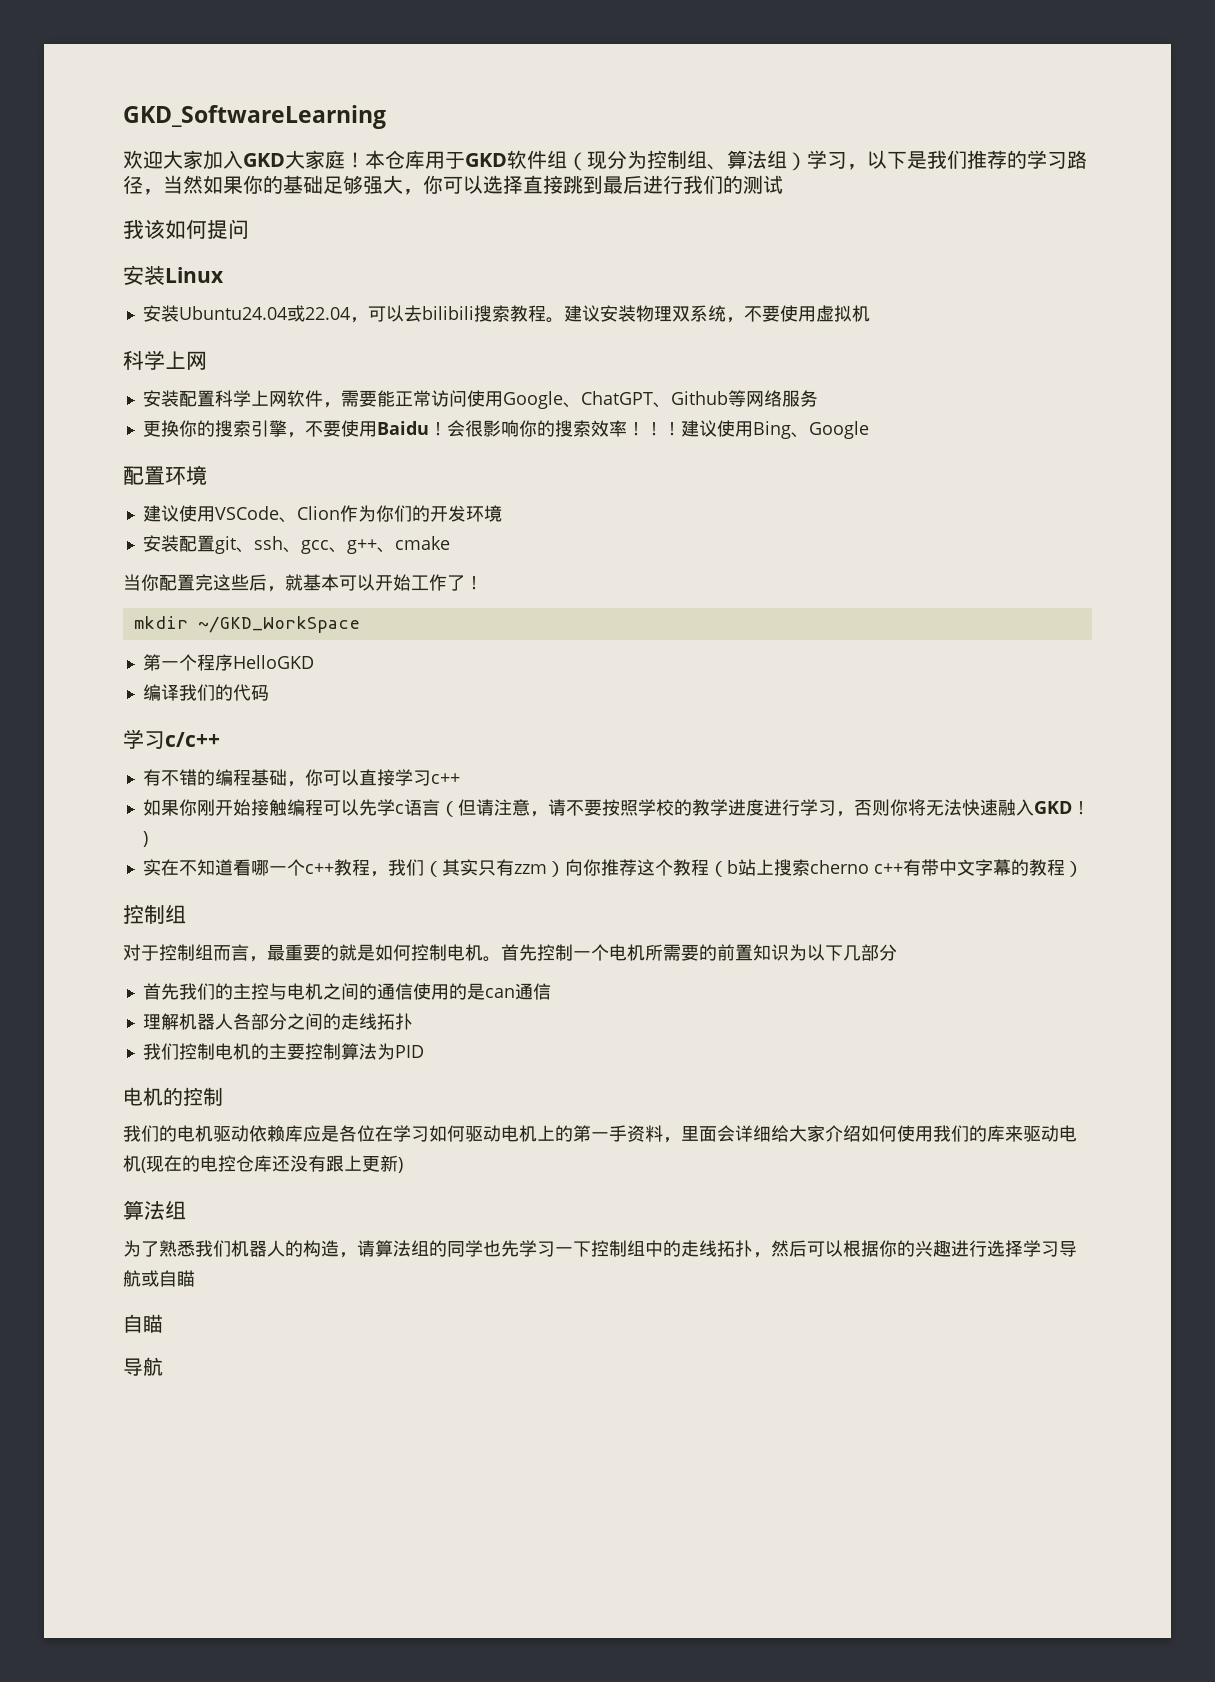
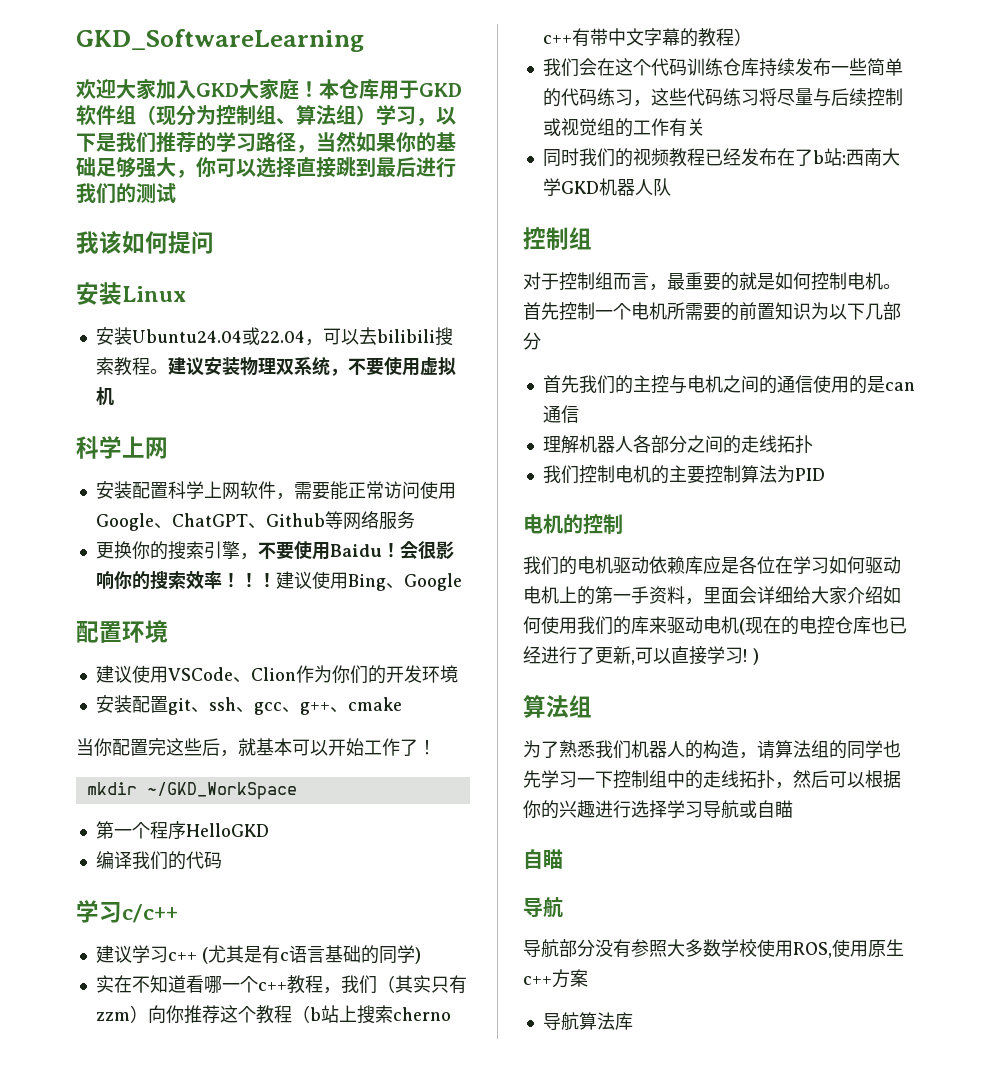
[142,769,460,787] [142,799,1090,817] 有不错的编程基础，你可以直接学习c++ // 如果你刚开始接触编程可以先学c语言（但请注意，请不要按照学校的教学进度进行学习，否则你将无法快速融入GKD！ -> [95,945,415,964] 建议学习c++ (尤其是有c语言基础的同学
(1083, 869) none -> [542,58,903,77] [542,88,903,107] [542,118,705,137] [542,148,900,167] [542,178,671,196] // 我们会在这个代码训练仓库持续发布一些简单的代码练习，这些代码练习将尽量与后续控制或视觉组的工作有关 // 同时我们的视频教程已经发布在了b站:西南大学GKD机器人队
[272,1155,398,1172] 还没有跟上更新 -> [871,616,907,634] [523,646,748,665] 也已经进行了更新,可以直接学习!
(163, 1366) none -> [523,939,904,958] [523,969,588,988] [542,1012,633,1030] // 导航部分没有参照大多数学校使用ROS,使用原生c++方案 // 导航算法库

